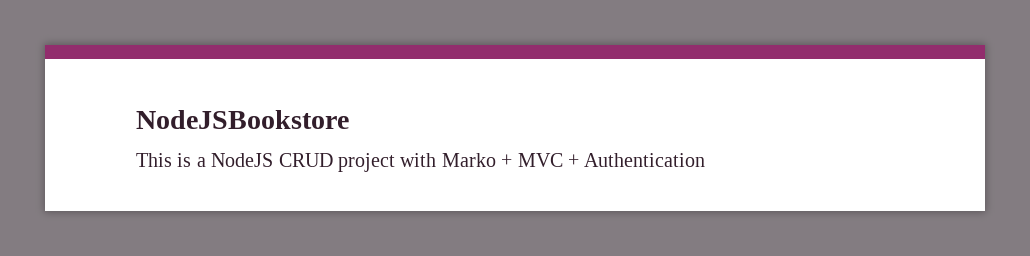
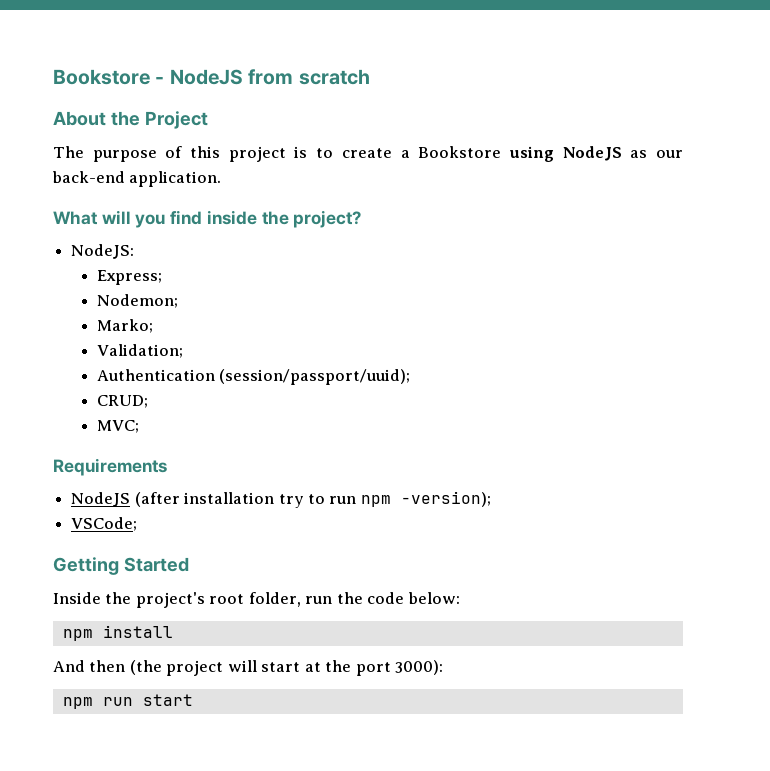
[136,110,349,129] [136,153,706,172] NodeJSBookstore // This is a NodeJS CRUD project with Marko + MVC + Authentication -> [53,69,370,85] [53,111,208,129] [53,146,683,162] [52,171,222,187] [53,210,362,228] [71,244,135,259] [96,270,162,285] [96,294,178,308] [96,319,153,333] [96,344,183,358] [96,369,411,385] [96,395,148,408] [96,420,139,433] [53,458,167,476] [71,491,491,508] [71,517,138,531] [53,557,189,575] [53,592,460,608] [62,625,173,641] [53,660,444,676] [62,694,193,709] Bookstore - NodeJS from scratch // About the Project // The purpose of this project is to create a Bookstore using NodeJS as our back-end application. // What will you find inside the project? // NodeJS: // Express; // Nodemon; // Marko; // Validation; // Authentication (session/passport/uuid); // CRUD; // MVC; // Requirements // NodeJS (after installation try to run npm -version); // VSCode; // Getting Started // Inside the project's root folder, run the code below: // npm install // And then (the project will start at the port 3000): // npm run start

